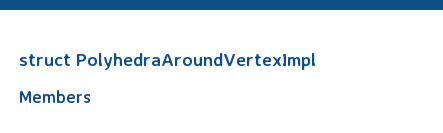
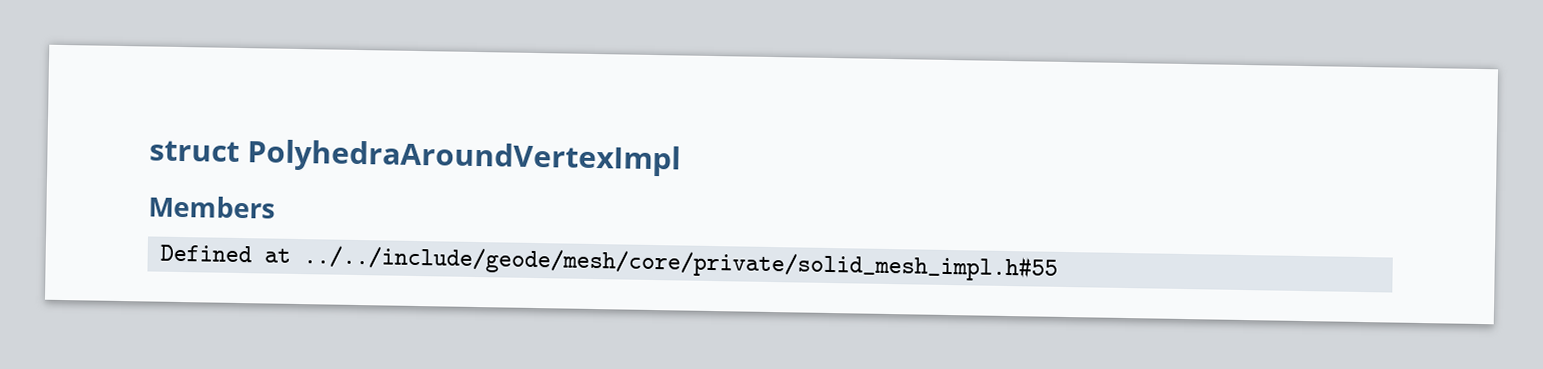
(91, 96) none -> [159,244,1058,282] // Defined at ../../include/geode/mesh/core/private/solid_mesh_impl.h#55

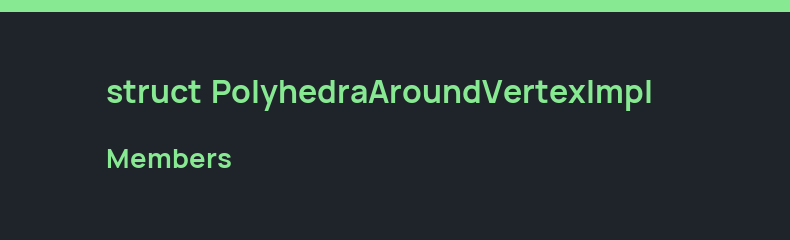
[159,244,1058,282] // Defined at ../../include/geode/mesh/core/private/solid_mesh_impl.h#55 -> (232, 158) none

